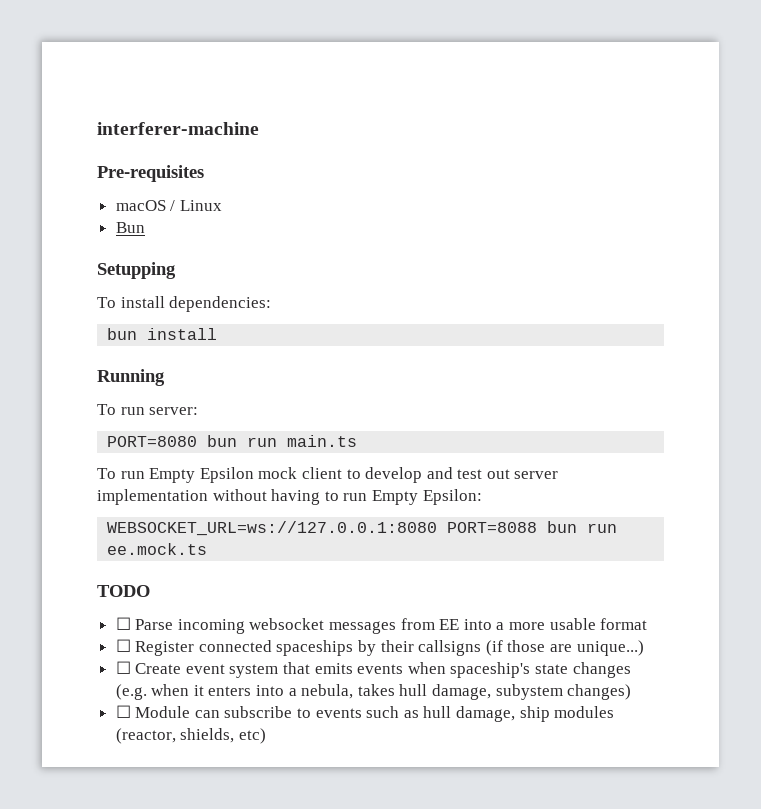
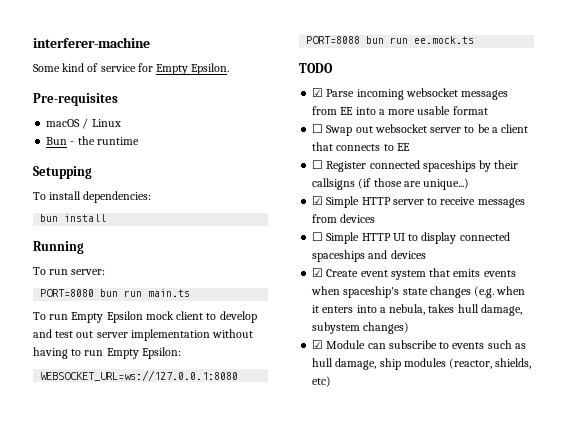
(259, 128) none -> [33,63,230,75] // Some kind of service for Empty Epsilon.
(145, 227) none -> [70,136,139,145] - the runtime
[115,617,131,630] ☐ -> [312,88,324,97] ☑
(648, 624) none -> [312,124,529,136] [312,142,410,151] // ☐ Swap out websocket server to be a client that connects to EE
[115,661,131,674] ☐ -> [312,196,525,208] [312,214,376,223] [312,232,510,244] [312,250,426,262] [312,268,324,277] ☑ Simple HTTP server to receive messages from devices // ☐ Simple HTTP UI to display connected spaceships and devices // ☑
[115,705,131,718] ☐ -> [312,340,324,349] ☑

